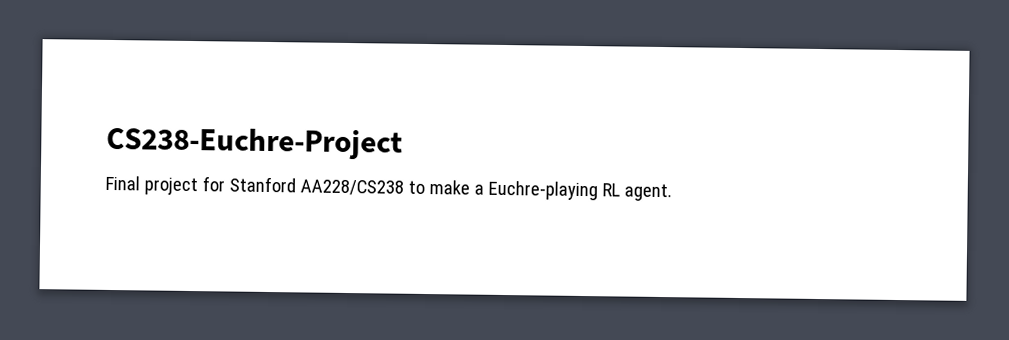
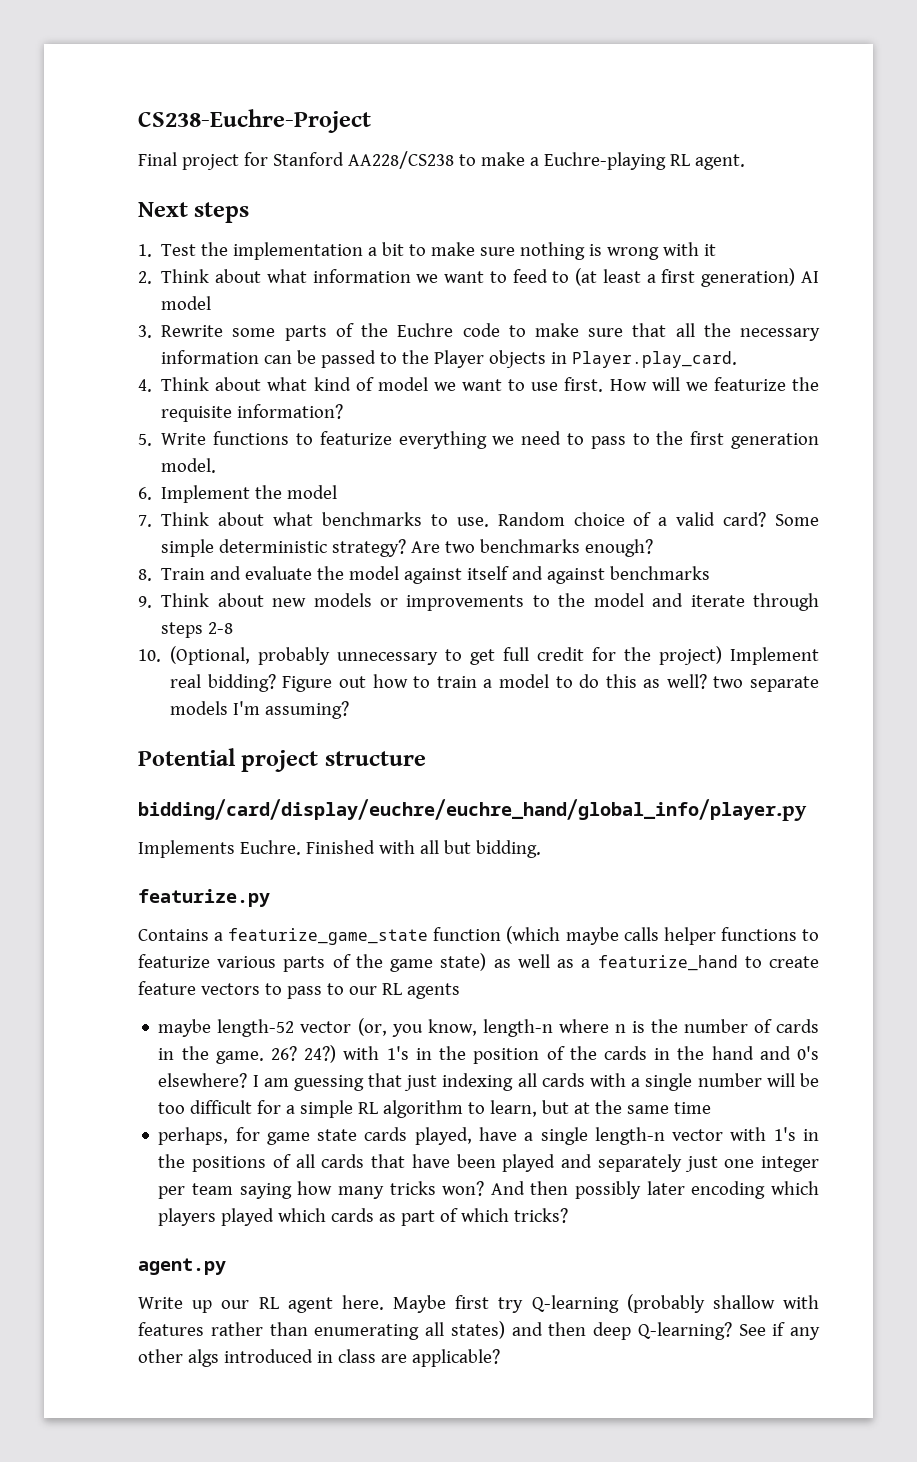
(672, 192) none -> [138,202,250,223] [138,242,717,260] [138,268,820,287] [161,296,212,310] [138,323,820,341] [161,350,738,368] [138,377,820,392] [161,404,344,422] [138,431,819,449] [161,458,217,473] [138,485,338,503] [138,512,819,527] [161,539,654,557] [138,566,711,584] [138,593,819,611] [161,622,234,638] [138,646,820,665] [170,674,819,692] [170,701,350,719] [138,748,426,772] [138,799,807,821] [138,840,541,858] [138,889,270,907] [138,926,819,945] [138,953,819,972] [138,981,460,999] [158,1018,819,1037] [158,1045,819,1064] [158,1073,819,1091] [158,1100,712,1118] [158,1127,820,1145] [158,1154,819,1172] [158,1181,819,1199] [158,1208,569,1226] [138,1258,226,1275] [138,1294,819,1313] [138,1321,820,1340] [138,1349,500,1367] // Next steps // 1. Test the implementation a bit to make sure nothing is wrong with it // 2. Think about what information we want to feed to (at least a first generation) AI model // 3. Rewrite some parts of the Euchre code to make sure that all the necessary information can be passed to the Player objects in Player.play_card. // 4. Think about what kind of model we want to use first. How will we featurize the requisite information? // 5. Write functions to featurize everything we need to pass to the first generation model. // 6. Implement the model // 7. Think about what benchmarks to use. Random choice of a valid card? Some simple deterministic strategy? Are two benchmarks enough? // 8. Train and evaluate the model against itself and against benchmarks // 9. Think about new models or improvements to the model and iterate through steps 2-8 // 10. (Optional, probably unnecessary to get full credit for the project) Implement real bidding? Figure out how to train a model to do this as well? two separate models I'm assuming? // Potential project structure // bidding/card/display/euchre/euchre_hand/global_info/player.py // Implements Euchre. Finished with all but bidding. // featurize.py // Contains a featurize_game_state function (which maybe calls helper functions to featurize various parts of the game state) as well as a featurize_hand to create feature vectors to pass to our RL agents // maybe length-52 vector (or, you know, length-n where n is the number of cards in the game. 26? 24?) with 1's in the position of the cards in the hand and 0's elsewhere? I am guessing that just indexing all cards with a single number will be too difficult for a simple RL algorithm to learn, but at the same time // perhaps, for game state cards played, have a single length-n vector with 1's in the positions of all cards that have been played and separately just one integer per team saying how many tricks won? And then possibly later encoding which players played which cards as part of which tricks? // agent.py // Write up our RL agent here. Maybe first try Q-learning (probably shallow with features rather than enumerating all states) and then deep Q-learning? See if any other algs introduced in class are applicable?

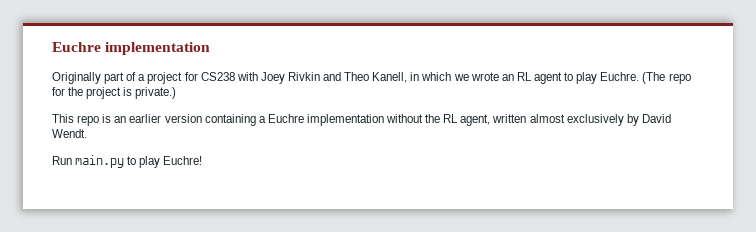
[138,109,371,133] [138,151,745,170] [138,202,250,223] [138,242,717,260] [138,268,820,287] [161,296,212,310] [138,323,820,341] [161,350,738,368] [138,377,820,392] [161,404,344,422] [138,431,819,449] [161,458,217,473] [138,485,338,503] [138,512,819,527] [161,539,654,557] [138,566,711,584] [138,593,819,611] [161,622,234,638] [138,646,820,665] [170,674,819,692] [170,701,350,719] [138,748,426,772] [138,799,807,821] [138,840,541,858] [138,889,270,907] [138,926,819,945] [138,953,819,972] [138,981,460,999] [158,1018,819,1037] [158,1045,819,1064] [158,1073,819,1091] [158,1100,712,1118] [158,1127,820,1145] [158,1154,819,1172] [158,1181,819,1199] [158,1208,569,1226] [138,1258,226,1275] [138,1294,819,1313] [138,1321,820,1340] [138,1349,500,1367] CS238-Euchre-Project // Final project for Stanford AA228/CS238 to make a Euchre-playing RL agent. // Next steps // 1. Test the implementation a bit to make sure nothing is wrong with it // 2. Think about what information we want to feed to (at least a first generation) AI model // 3. Rewrite some parts of the Euchre code to make sure that all the necessary information can be passed to the Player objects in Player.play_card. // 4. Think about what kind of model we want to use first. How will we featurize the requisite information? // 5. Write functions to featurize everything we need to pass to the first generation model. // 6. Implement the model // 7. Think about what benchmarks to use. Random choice of a valid card? Some simple deterministic strategy? Are two benchmarks enough? // 8. Train and evaluate the model against itself and against benchmarks // 9. Think about new models or improvements to the model and iterate through steps 2-8 // 10. (Optional, probably unnecessary to get full credit for the project) Implement real bidding? Figure out how to train a model to do this as well? two separate models I'm assuming? // Potential project structure // bidding/card/display/euchre/euchre_hand/global_info/player.py // Implements Euchre. Finished with all but bidding. // featurize.py // Contains a featurize_game_state function (which maybe calls helper functions to featurize various parts of the game state) as well as a featurize_hand to create feature vectors to pass to our RL agents // maybe length-52 vector (or, you know, length-n where n is the number of cards in the game. 26? 24?) with 1's in the position of the cards in the hand and 0's elsewhere? I am guessing that just indexing all cards with a single number will be too difficult for a simple RL algorithm to learn, but at the same time // perhaps, for game state cards played, have a single length-n vector with 1's in the positions of all cards that have been played and separately just one integer per team saying how many tricks won? And then possibly later encoding which players played which cards as part of which tricks? // agent.py // Write up our RL agent here. Maybe first try Q-learning (probably shallow with features rather than enumerating all states) and then deep Q-learning? See if any other algs introduced in class are applicable? -> [52,42,211,55] [52,72,691,84] [52,87,177,99] [52,114,671,126] [52,129,87,138] [52,155,203,168] Euchre implementation // Originally part of a project for CS238 with Joey Rivkin and Theo Kanell, in which we wrote an RL agent to play Euchre. (The repo for the project is private.) // This repo is an earlier version containing a Euchre implementation without the RL agent, written almost exclusively by David Wendt. // Run main.py to play Euchre!

